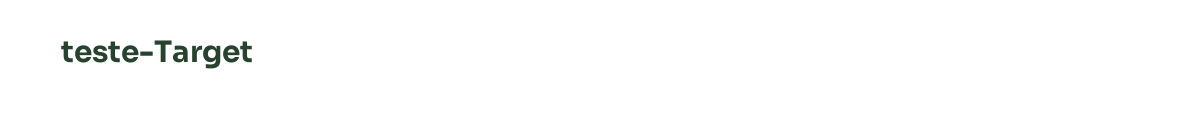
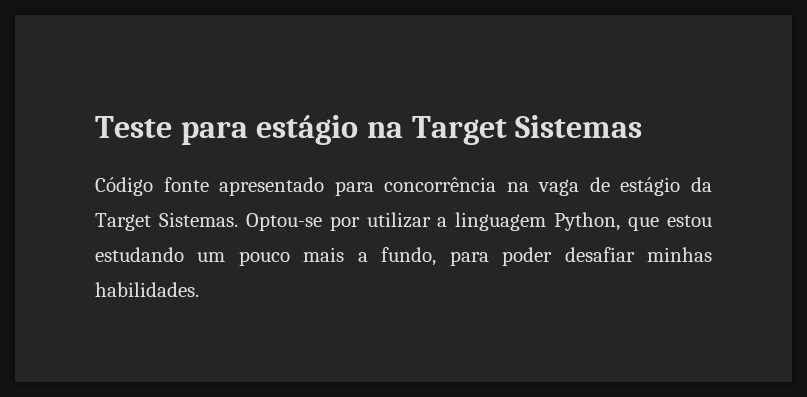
[61,40,253,69] teste-Target -> [95,115,643,145] [95,177,712,196] [95,212,713,231] [95,247,713,266] [95,282,199,297] Teste para estágio na Target Sistemas // Código fonte apresentado para concorrência na vaga de estágio da Target Sistemas. Optou-se por utilizar a linguagem Python, que estou estudando um pouco mais a fundo, para poder desafiar minhas habilidades.

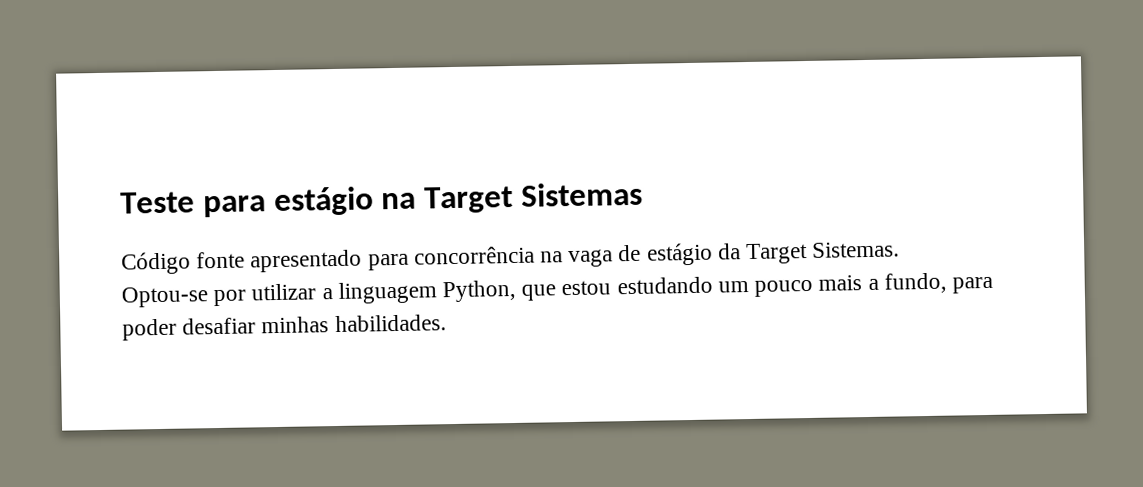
(238, 219) none -> (901, 249) //

